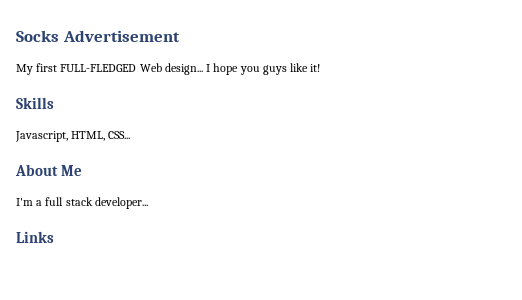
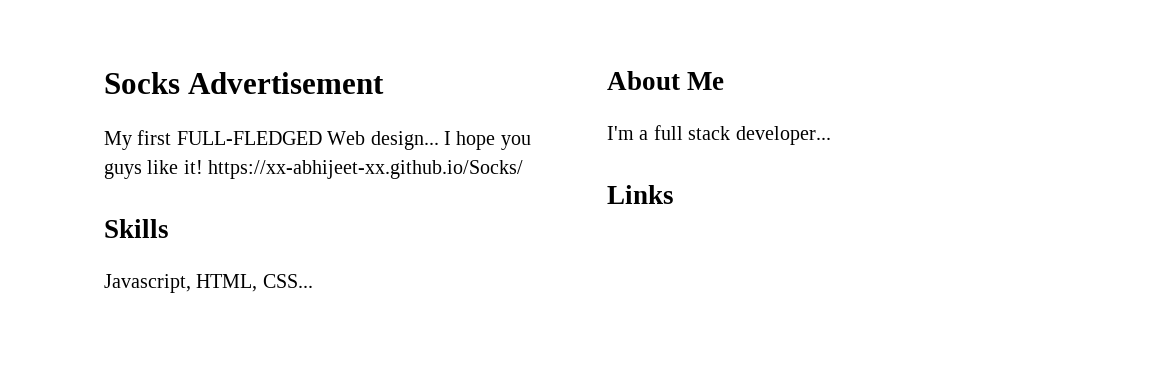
(321, 68) none -> [208,160,524,179] https://xx-abhijeet-xx.github.io/Socks/

